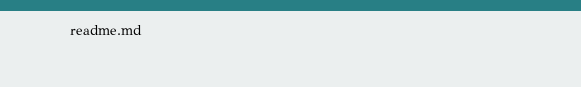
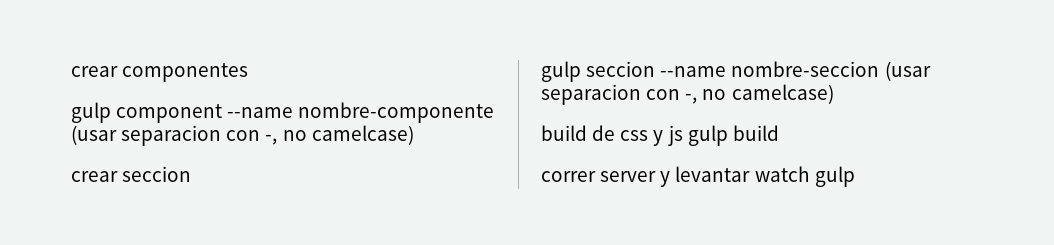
[70,25,142,35] readme.md -> [71,63,249,82] [71,102,495,123] [71,125,414,146] [71,166,192,182] [541,61,931,82] [541,84,834,105] [541,125,779,146] [541,166,855,187] crear componentes // gulp component --name nombre-componente (usar separacion con -, no camelcase) // crear seccion // gulp seccion --name nombre-seccion (usar separacion con -, no camelcase) // build de css y js gulp build // correr server y levantar watch gulp

